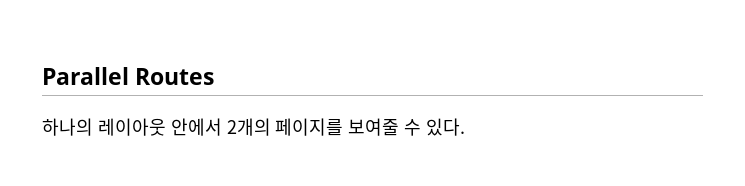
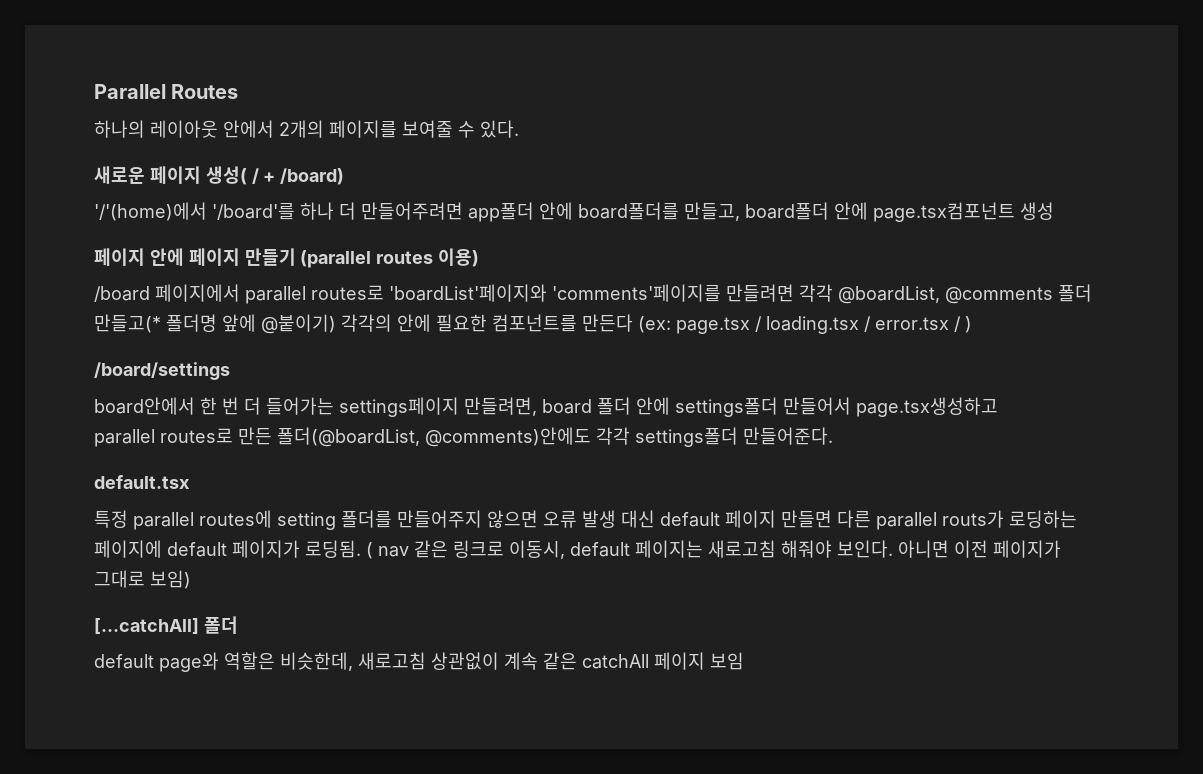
(466, 127) none -> [94,166,345,185] [94,202,1054,222] [94,248,480,268] [94,284,1092,304] [94,314,972,334] [94,362,230,380] [94,397,998,417] [94,427,833,447] [94,475,190,489] [94,510,1077,530] [94,540,1061,559] [94,570,191,589] [94,616,238,635] [94,652,744,672] // 새로운 페이지 생성( / + /board) // '/'(home)에서 '/board'를 하나 더 만들어주려면 app폴더 안에 board폴더를 만들고, board폴더 안에 page.tsx컴포넌트 생성 // 페이지 안에 페이지 만들기 (parallel routes 이용) // /board 페이지에서 parallel routes로 'boardList'페이지와 'comments'페이지를 만들려면 각각 @boardList, @comments 폴더 만들고(* 폴더명 앞에 @붙이기) 각각의 안에 필요한 컴포넌트를 만든다 (ex: page.tsx / loading.tsx / error.tsx / ) // /board/settings // board안에서 한 번 더 들어가는 settings페이지 만들려면, board 폴더 안에 settings폴더 만들어서 page.tsx생성하고 // parallel routes로 만든 폴더(@boardList, @comments)안에도 각각 settings폴더 만들어준다. // default.tsx // 특정 parallel routes에 setting 폴더를 만들어주지 않으면 오류 발생 대신 default 페이지 만들면 다른 parallel routs가 로딩하는 페이지에 default 페이지가 로딩됨. ( nav 같은 링크로 이동시, default 페이지는 새로고침 해줘야 보인다. 아니면 이전 페이지가 그대로 보임) // [...catchAll] 폴더 // default page와 역할은 비슷한데, 새로고침 상관없이 계속 같은 catchAll 페이지 보임

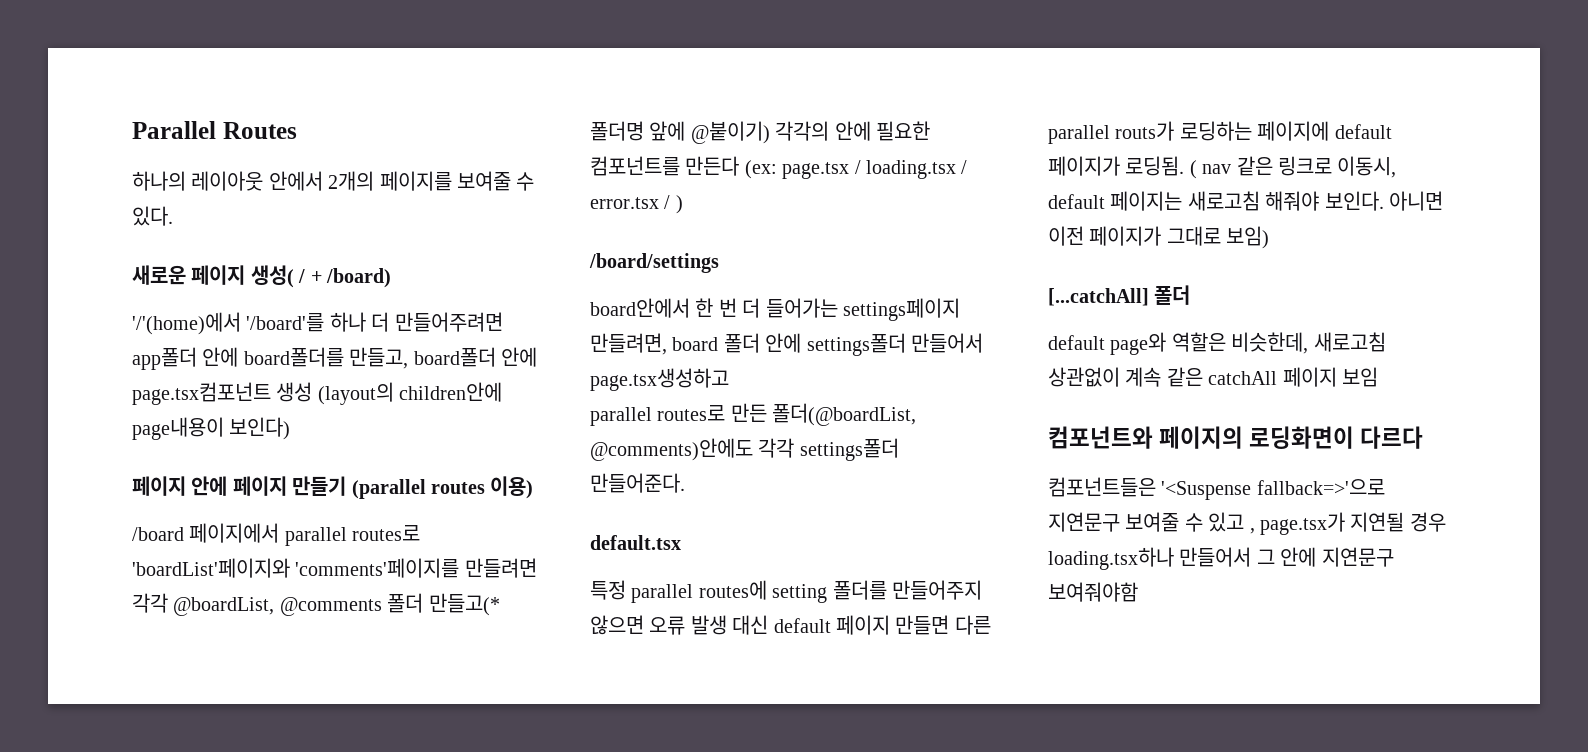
(1054, 211) none -> [317,382,503,405] [132,417,291,440] (layout의 children안에 page내용이 보인다)
(744, 661) none -> [1048,426,1424,449] [1048,477,1385,500] [1048,512,1446,535] [1048,547,1394,570] [1048,582,1138,602] // 컴포넌트와 페이지의 로딩화면이 다르다 // 컴포넌트들은 '<Suspense fallback=>'으로 지연문구 보여줄 수 있고 , page.tsx가 지연될 경우 loading.tsx하나 만들어서 그 안에 지연문구 보여줘야함

